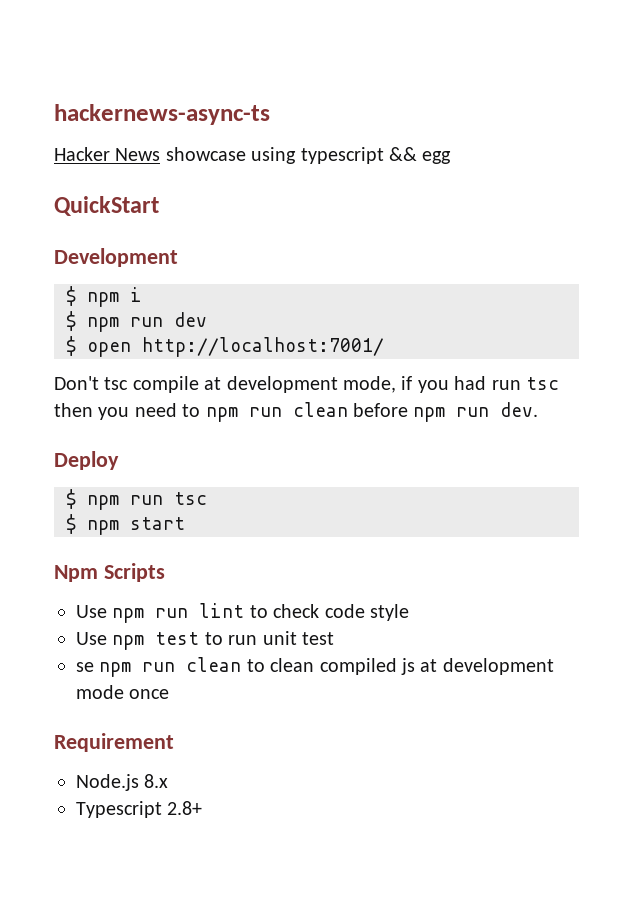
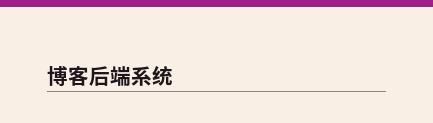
[54,104,270,125] [54,147,452,164] [54,196,159,216] [54,248,178,267] [66,286,142,307] [66,311,207,332] [66,336,384,357] [54,376,559,393] [54,402,539,422] [54,451,119,470] [66,489,207,510] [66,514,185,535] [54,563,165,582] [76,603,409,623] [76,631,334,650] [76,657,554,677] [76,685,170,699] [54,733,174,752] [76,774,169,791] [76,801,203,818] hackernews-async-ts // Hacker News showcase using typescript && egg // QuickStart // Development // $ npm i // $ npm run dev // $ open http://localhost:7001/ // Don't tsc compile at development mode, if you had run tsc then you need to npm run clean before npm run dev. // Deploy // $ npm run tsc // $ npm start // Npm Scripts // Use npm run lint to check code style // Use npm test to run unit test // se npm run clean to clean compiled js at development mode once // Requirement // Node.js 8.x // Typescript 2.8+ -> [47,65,173,86] 博客后端系统

